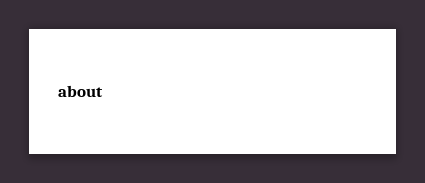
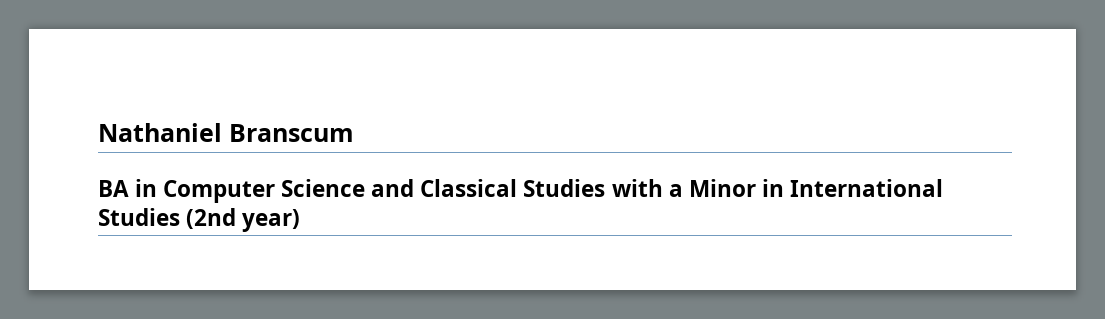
[58,85,103,97] about -> [98,123,354,142] [98,179,943,203] [98,208,301,232] Nathaniel Branscum // BA in Computer Science and Classical Studies with a Minor in International Studies (2nd year)

